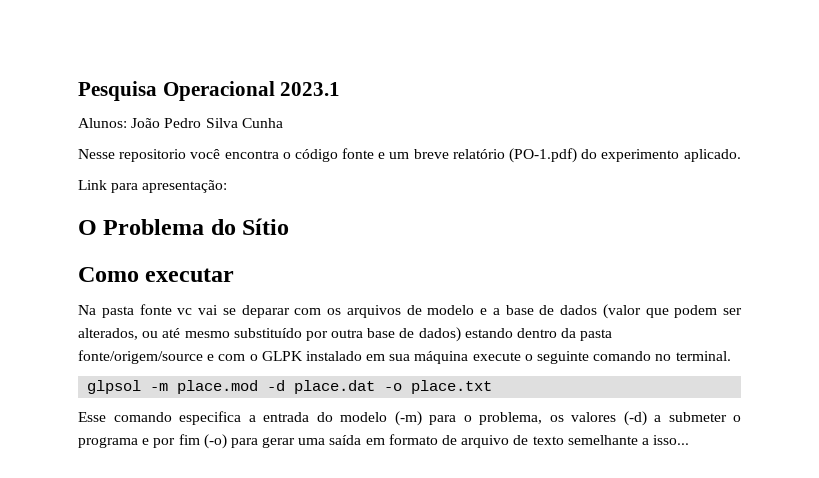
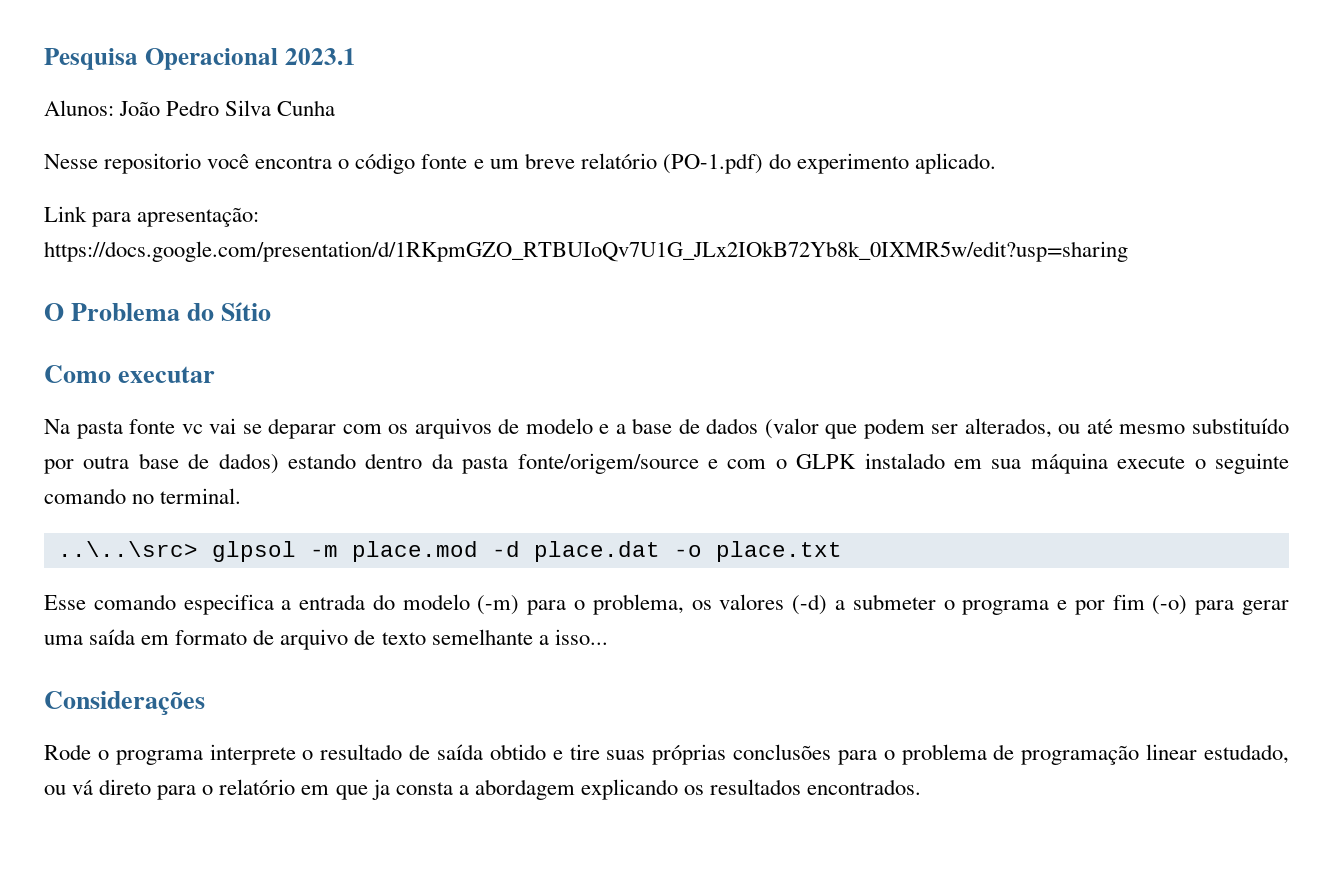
(228, 186) none -> [44,241,1128,262] https://docs.google.com/presentation/d/1RKpmGZO_RTBUIoQv7U1G_JLx2IOkB72Yb8k_0IXMR5w/edit?usp=sharing
(731, 356) none -> [57,541,198,557] ..\..\src>
(690, 440) none -> [44,691,205,715] [44,744,1289,765] [44,779,922,800] // Considerações // Rode o programa interprete o resultado de saída obtido e tire suas próprias conclusões para o problema de programação linear estudado, ou vá direto para o relatório em que ja consta a abordagem explicando os resultados encontrados.

